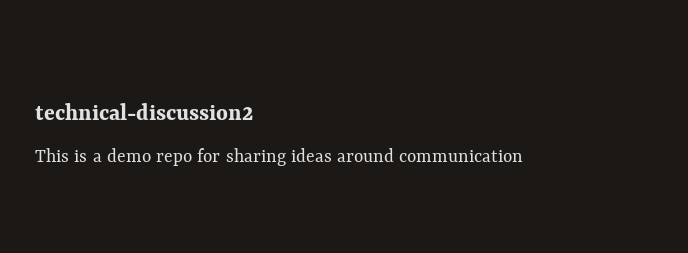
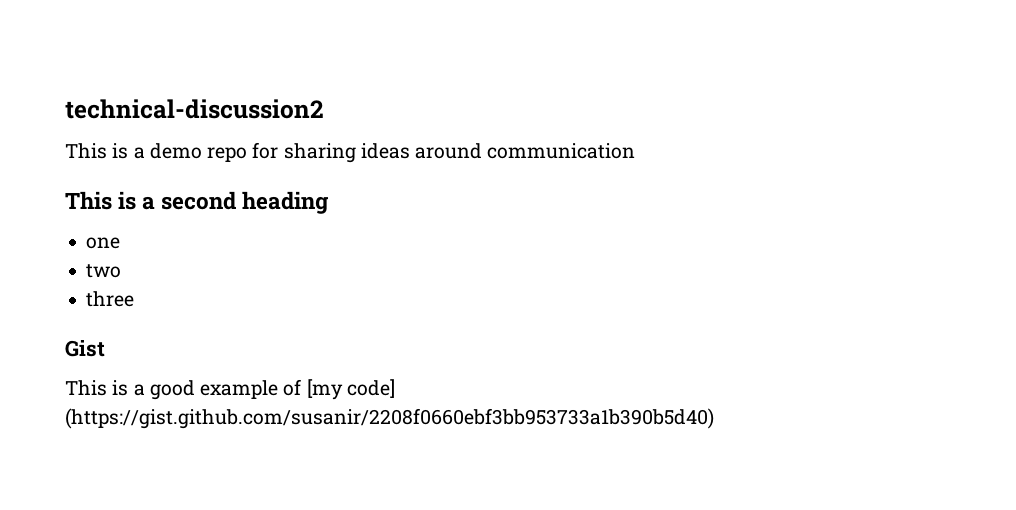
(524, 156) none -> [65,191,330,214] [86,237,121,249] [86,264,122,278] [86,291,135,307] [65,340,105,357] [65,379,395,400] [65,408,714,429] // This is a second heading // one // two // three // Gist // This is a good example of [my code] (https://gist.github.com/susanir/2208f0660ebf3bb953733a1b390b5d40)

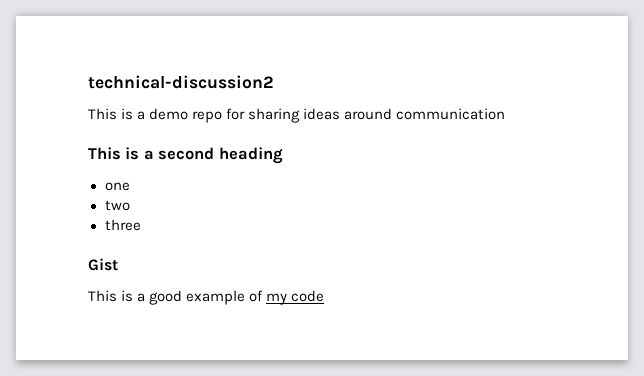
[306,379,395,400] [65,408,714,429] [my code] (https://gist.github.com/susanir/2208f0660ebf3bb953733a1b390b5d40) -> [266,290,325,305] my code

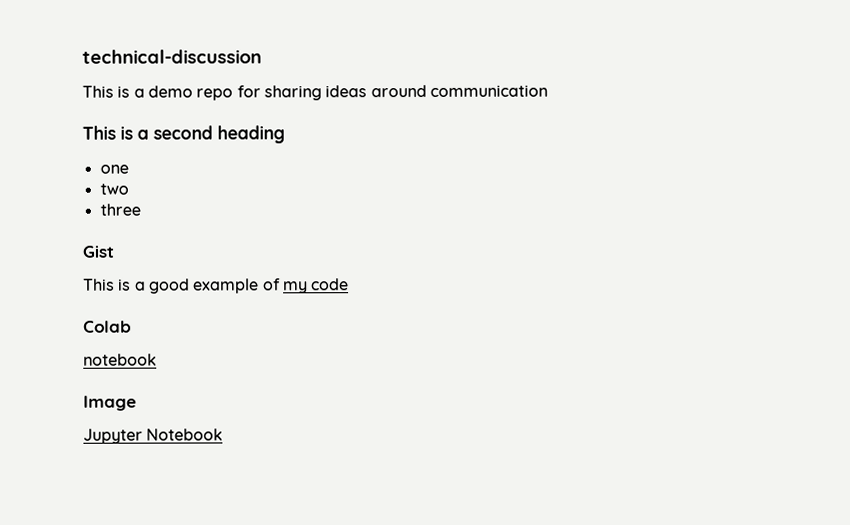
[88,75,274,89] technical-discussion2 -> [82,49,262,64] technical-discussion
(325, 296) none -> [83,320,132,333] [83,353,157,366] [83,395,137,411] [83,428,224,444] // Colab // notebook // Image // Jupyter Notebook

